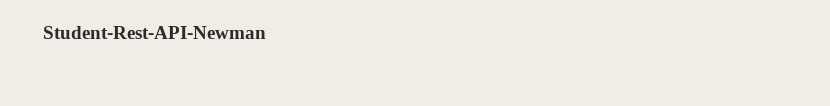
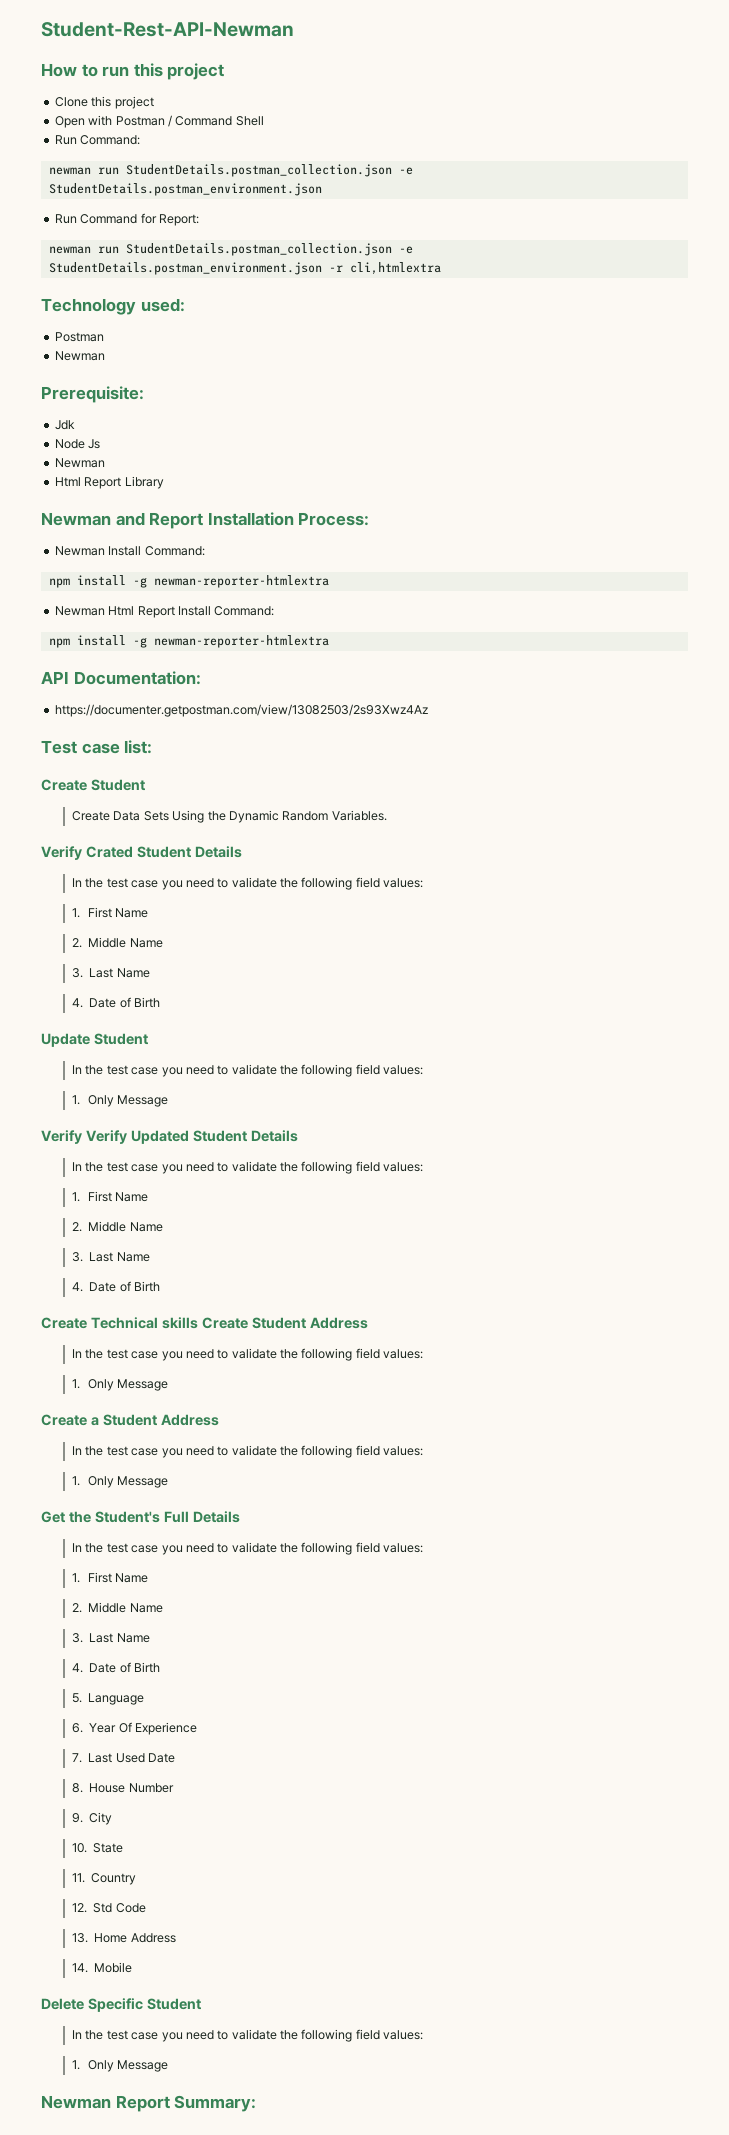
(266, 32) none -> [41,63,225,80] [54,96,154,109] [54,115,264,128] [54,135,141,145] [48,164,413,177] [48,183,322,196] [54,213,199,226] [48,243,413,256] [48,262,441,275] [41,298,185,315] [54,332,104,342] [54,351,105,361] [41,386,144,403] [54,420,75,430] [54,439,101,449] [54,458,105,468] [54,476,164,489] [41,512,370,529] [54,546,205,556] [48,575,329,588] [54,606,275,618] [48,635,329,648] [41,671,201,685] [54,704,428,717] [41,740,153,754] [41,779,145,791] [72,810,387,823] [41,846,242,860] [72,877,424,890] [72,907,149,918] [72,937,163,948] [72,968,150,978] [72,997,161,1008] [41,1033,148,1047] [72,1064,424,1077] [72,1095,169,1107] [41,1130,298,1144] [72,1161,424,1174] [72,1191,149,1202] [72,1221,163,1232] [72,1252,150,1262] [72,1281,161,1292] [41,1317,368,1329] [72,1348,424,1361] [72,1379,169,1391] [41,1414,219,1426] [72,1445,424,1458] [72,1476,169,1488] [41,1511,240,1523] [72,1542,424,1555] [72,1572,149,1583] [72,1602,163,1613] [72,1633,150,1643] [72,1662,161,1673] [72,1693,145,1705] [72,1722,198,1735] [72,1753,176,1763] [72,1783,174,1793] [72,1812,113,1825] [72,1843,124,1853] [72,1873,137,1885] [72,1903,146,1913] [72,1933,176,1943] [72,1962,133,1973] [41,1998,201,2012] [72,2029,424,2042] [72,2060,169,2072] [41,2095,257,2112] // How to run this project // Clone this project // Open with Postman / Command Shell // Run Command: // newman run StudentDetails.postman_collection.json -e StudentDetails.postman_environment.json // Run Command for Report: // newman run StudentDetails.postman_collection.json -e StudentDetails.postman_environment.json -r cli,htmlextra // Technology used: // Postman // Newman // Prerequisite: // Jdk // Node Js // Newman // Html Report Library // Newman and Report Installation Process: // Newman Install Command: // npm install -g newman-reporter-htmlextra // Newman Html Report Install Command: // npm install -g newman-reporter-htmlextra // API Documentation: // https://documenter.getpostman.com/view/13082503/2s93Xwz4Az // Test case list: // Create Student // Create Data Sets Using the Dynamic Random Variables. // Verify Crated Student Details // In the test case you need to validate the following field values: // 1. First Name // 2. Middle Name // 3. Last Name // 4. Date of Birth // Update Student // In the test case you need to validate the following field values: // 1. Only Message // Verify Verify Updated Student Details // In the test case you need to validate the following field values: // 1. First Name // 2. Middle Name // 3. Last Name // 4. Date of Birth // Create Technical skills Create Student Address // In the test case you need to validate the following field values: // 1. Only Message // Create a Student Address // In the test case you need to validate the following field values: // 1. Only Message // Get the Student's Full Details // In the test case you need to validate the following field values: // 1. First Name // 2. Middle Name // 3. Last Name // 4. Date of Birth // 5. Language // 6. Year Of Experience // 7. Last Used Date // 8. House Number // 9. City // 10. State // 11. Country // 12. Std Code // 13. Home Address // 14. Mobile // Delete Specific Student // In the test case you need to validate the following field values: // 1. Only Message // Newman Report Summary:

